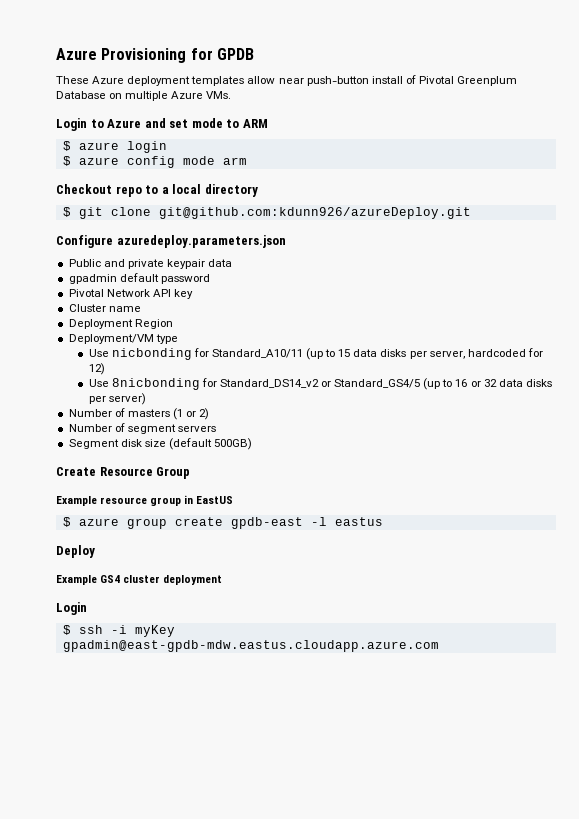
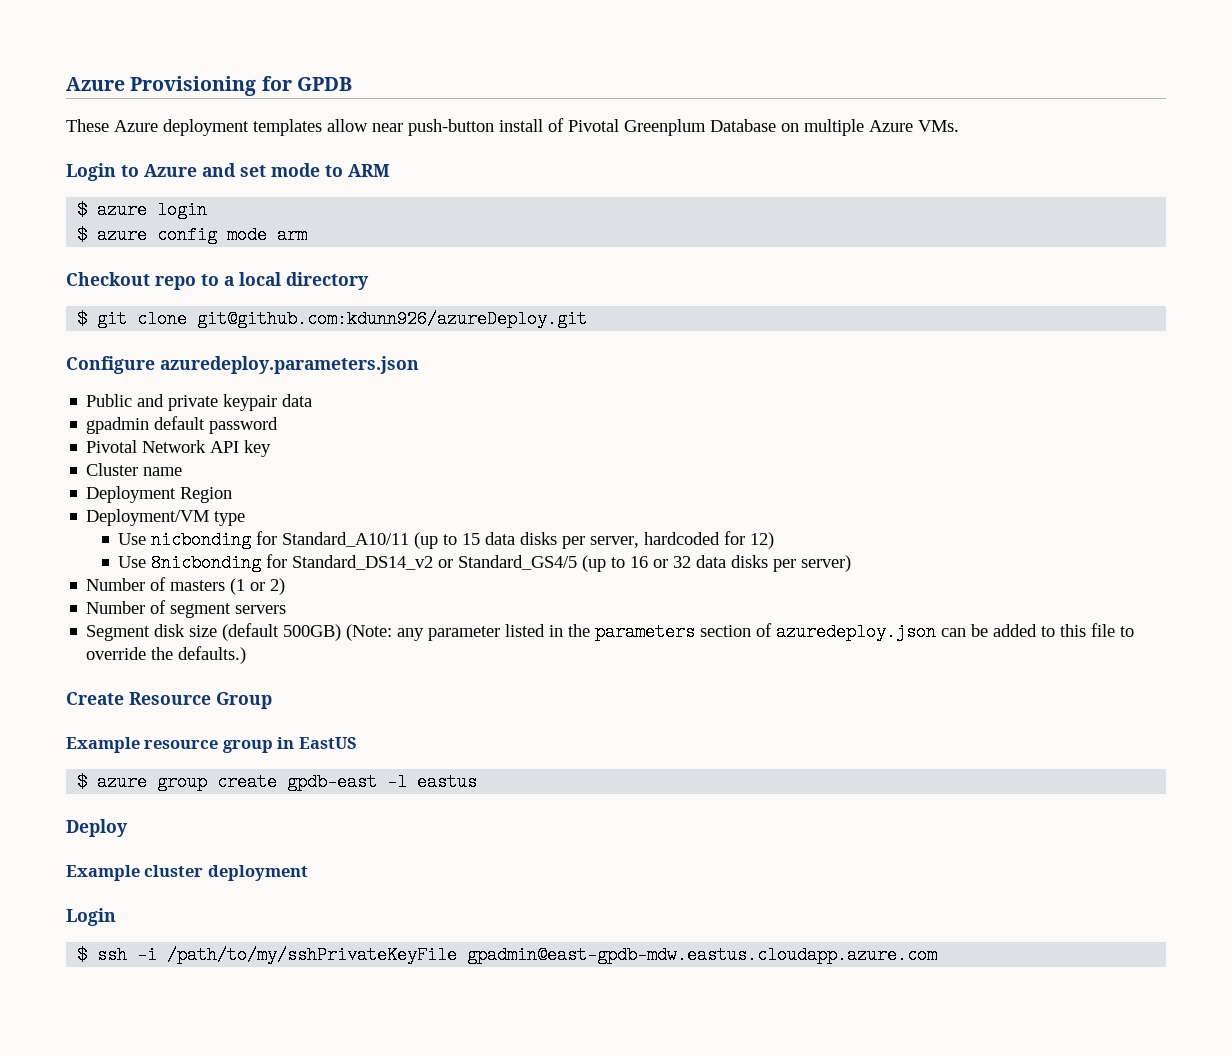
(253, 444) none -> [346,623,1135,641] [86,646,247,664] (Note: any parameter listed in the parameters section of azuredeploy.json can be added to this file to override the defaults.)
[100,575,121,583] GS4 -> (140, 873) none
[134,625,175,637] myKey -> [167,946,458,964] /path/to/my/sshPrivateKeyFile

